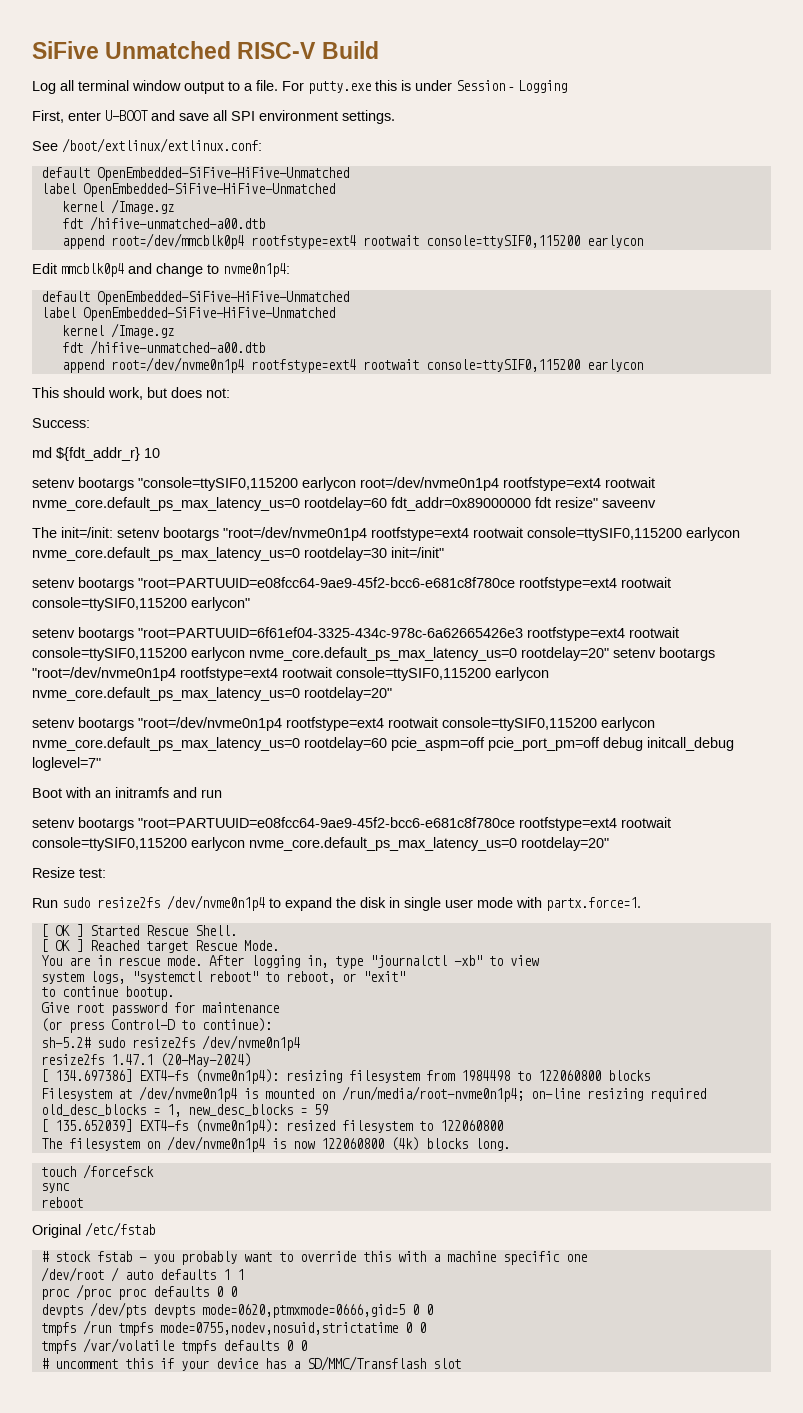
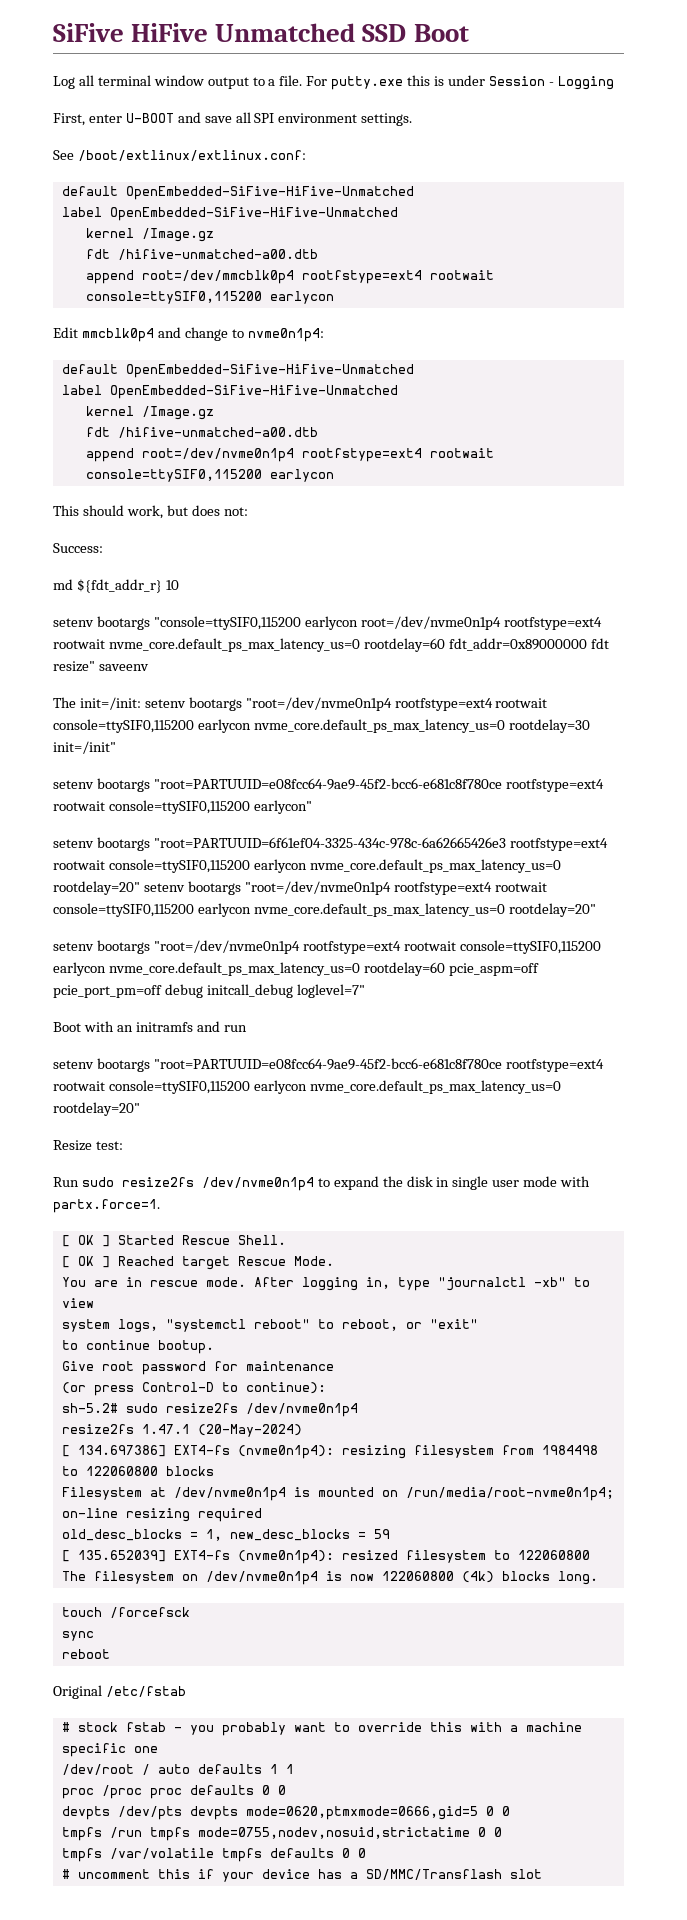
[105,41,379,59] Unmatched RISC-V Build -> [131,23,469,42] HiFive Unmatched SSD Boot

